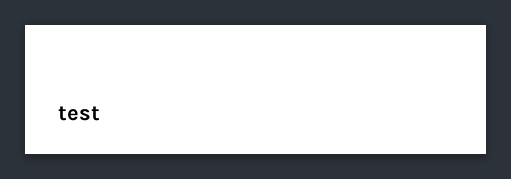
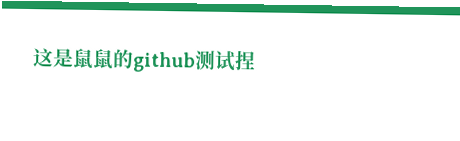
[58,106,100,121] test -> [33,48,256,73] 这是鼠鼠的github测试捏

